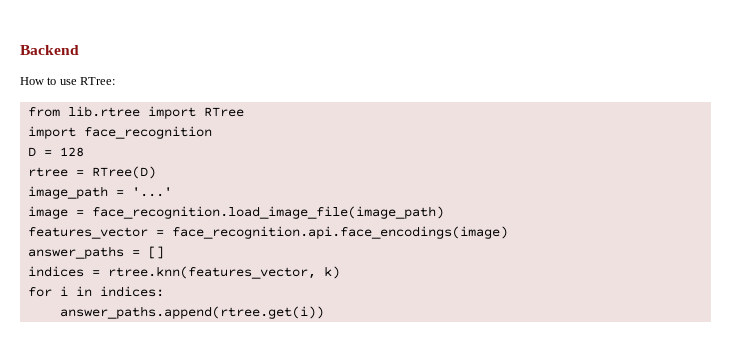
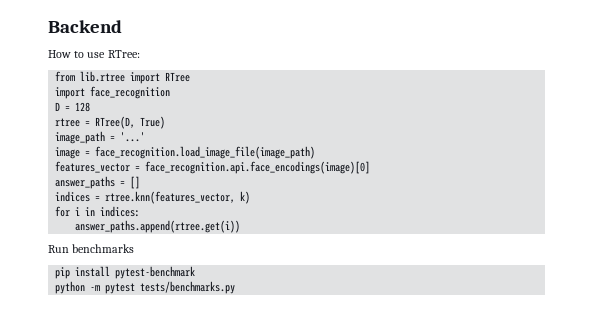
[91,166,156,179] RTree(D) -> [95,116,166,129] RTree(D, True)
[171,226,508,239] face_recognition.api.face_encodings(image) -> [145,161,371,174] face_recognition.api.face_encodings(image)[0]
(324, 312) none -> [48,244,135,253] [55,266,196,279] [55,281,236,294] // Run benchmarks // pip install pytest-benchmark // python -m pytest tests/benchmarks.py

